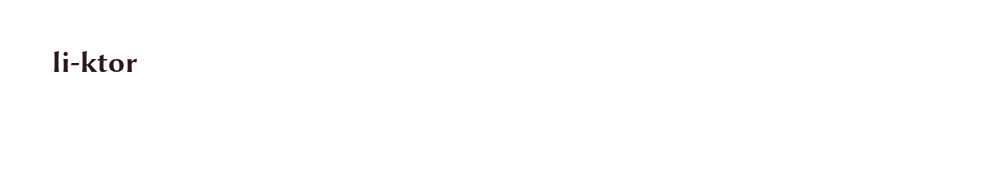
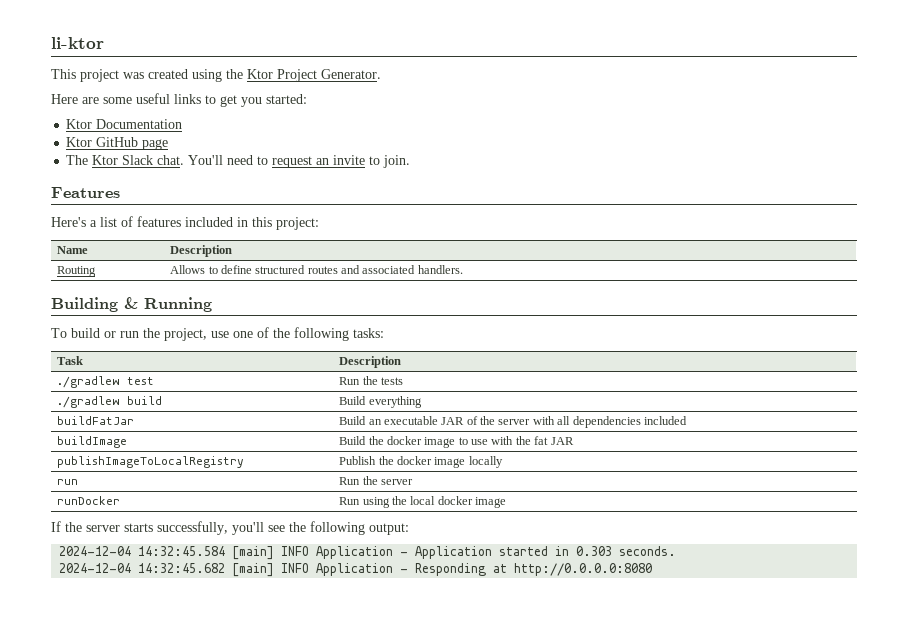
(138, 61) none -> [51,69,381,82] [51,93,307,107] [66,119,183,129] [66,137,169,150] [66,155,411,168] [51,187,120,198] [51,216,319,230] [57,246,89,254] [170,245,233,257] [57,266,97,277] [170,265,463,274] [51,297,212,312] [51,327,384,341] [57,356,84,365] [339,356,402,368] [57,376,155,388] [339,376,403,385] [57,396,163,408] [339,396,422,408] [57,416,135,425] [339,416,687,428] [57,436,128,448] [339,436,574,448] [57,456,245,468] [339,456,503,468] [57,479,79,485] [339,476,413,485] [57,496,121,505] [339,496,507,508] [51,521,409,535] [59,546,677,560] [59,563,653,577] // This project was created using the Ktor Project Generator. // Here are some useful links to get you started: // Ktor Documentation // Ktor GitHub page // The Ktor Slack chat. You'll need to request an invite to join. // Features // Here's a list of features included in this project: // Name | Description // Routing | Allows to define structured routes and associated handlers. // Building & Running // To build or run the project, use one of the following tasks: // Task | Description // ./gradlew test | Run the tests // ./gradlew build | Build everything // buildFatJar | Build an executable JAR of the server with all dependencies included // buildImage | Build the docker image to use with the fat JAR // publishImageToLocalRegistry | Publish the docker image locally // run | Run the server // runDocker | Run using the local docker image // If the server starts successfully, you'll see the following output: // 2024-12-04 14:32:45.584 [main] INFO Application - Application started in 0.303 seconds. // 2024-12-04 14:32:45.682 [main] INFO Application - Responding at http://0.0.0.0:8080

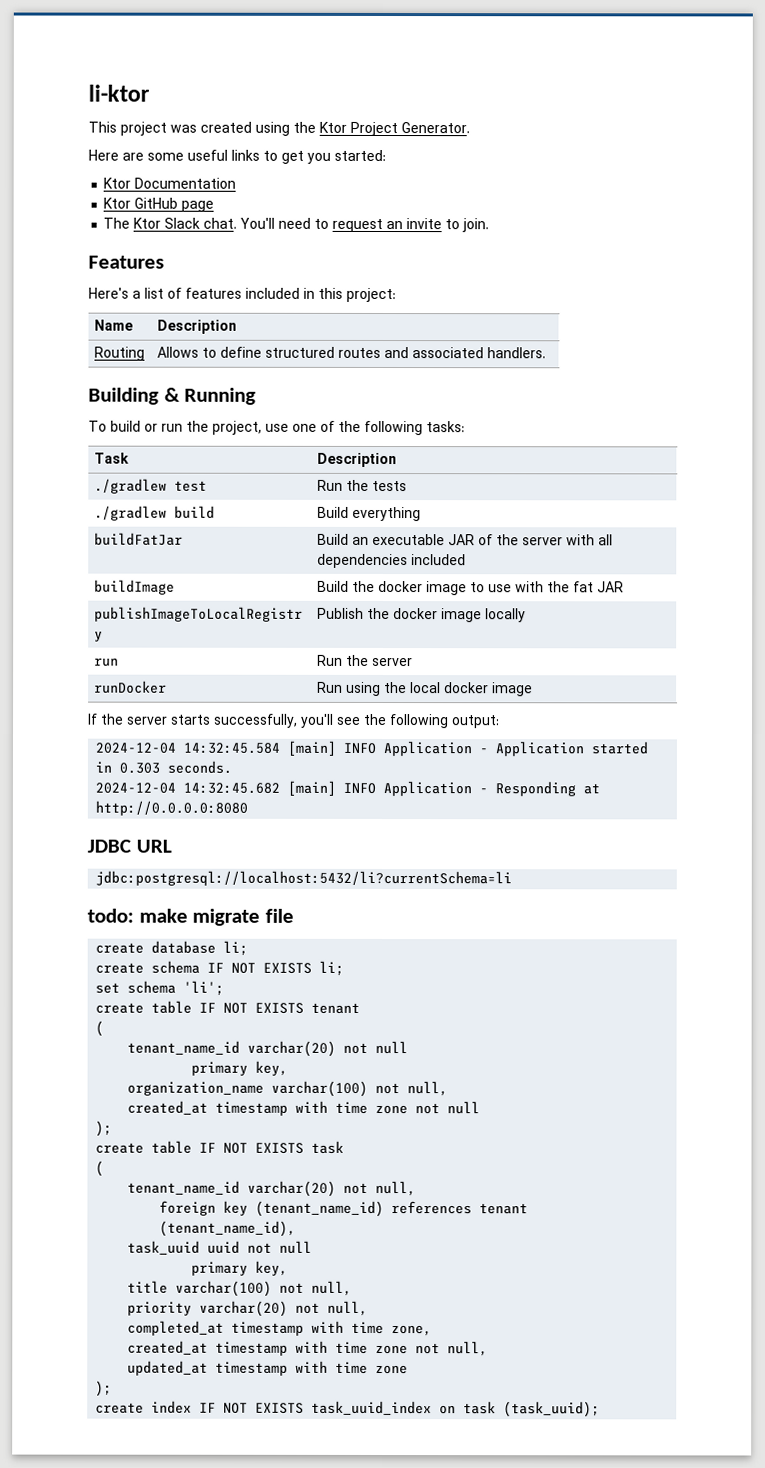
(653, 569) none -> [87,839,172,853] [95,870,513,887] [87,908,294,926] [95,940,249,956] [95,960,345,976] [95,980,225,996] [95,1000,361,1014] [95,1020,105,1037] [127,1040,409,1057] [191,1060,289,1076] [127,1080,449,1097] [127,1100,481,1116] [95,1120,113,1137] [95,1140,345,1154] [95,1160,105,1177] [127,1180,417,1197] [159,1200,529,1218] [159,1220,297,1237] [127,1240,313,1255] [191,1260,289,1276] [127,1280,353,1297] [127,1300,369,1317] [127,1320,433,1337] [127,1340,489,1357] [127,1360,409,1376] [95,1380,113,1397] [95,1400,601,1418] // JDBC URL // jdbc:postgresql://localhost:5432/li?currentSchema=li // todo: make migrate file // create database li; // create schema IF NOT EXISTS li; // set schema 'li'; // create table IF NOT EXISTS tenant // ( // tenant_name_id varchar(20) not null // primary key, // organization_name varchar(100) not null, // created_at timestamp with time zone not null // ); // create table IF NOT EXISTS task // ( // tenant_name_id varchar(20) not null, // foreign key (tenant_name_id) references tenant (tenant_name_id), // task_uuid uuid not null // primary key, // title varchar(100) not null, // priority varchar(20) not null, // completed_at timestamp with time zone, // created_at timestamp with time zone not null, // updated_at timestamp with time zone // ); // create index IF NOT EXISTS task_uuid_index on task (task_uuid);

